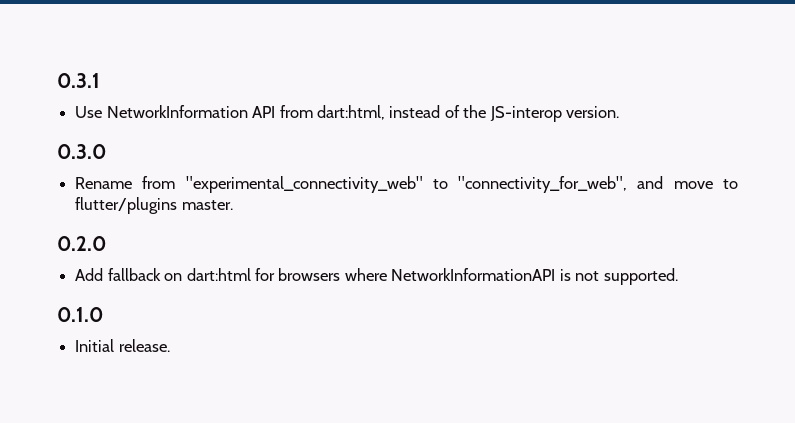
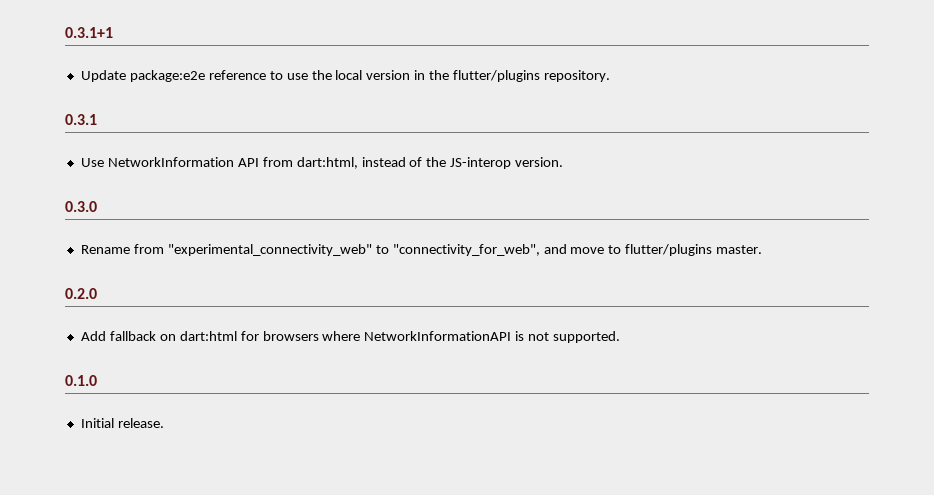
(57, 80) none -> [65,27,113,38] [80,70,611,82] 0.3.1+1 // Update package:e2e reference to use the local version in the flutter/plugins repository. //

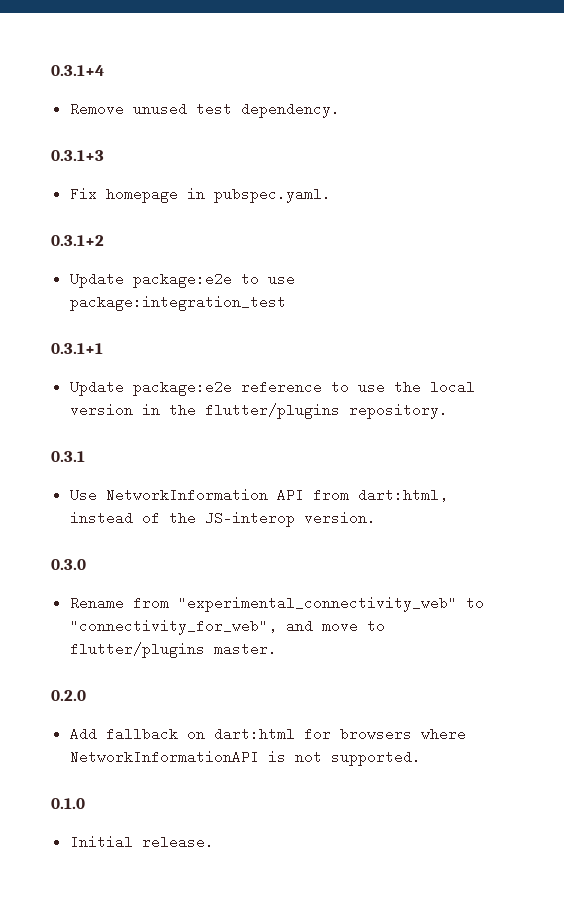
(65, 32) none -> [51,65,104,76] [69,102,340,118] [51,150,104,161] [69,187,331,203] [51,235,104,246] [69,272,295,288] [69,295,286,311] 0.3.1+4 // Remove unused test dependency. // 0.3.1+3 // Fix homepage in pubspec.yaml. // 0.3.1+2 // Update package:e2e to use package:integration_test //

